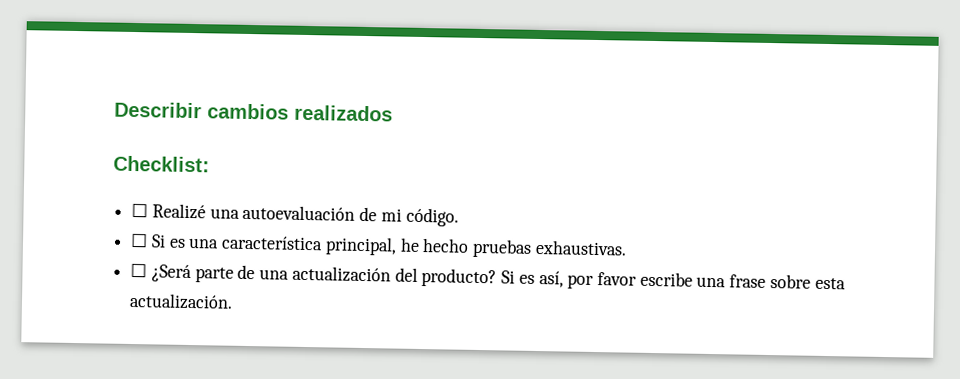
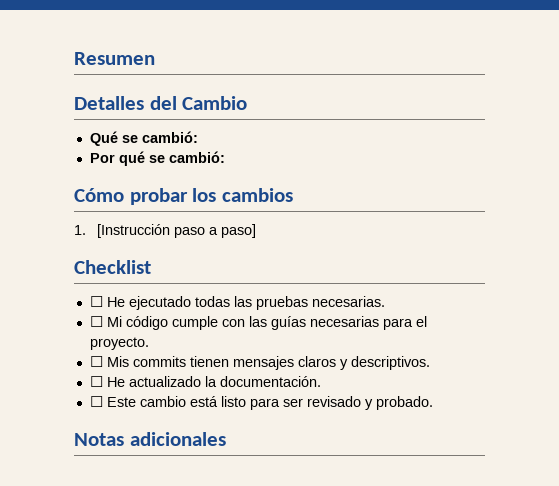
[114,101,393,122] [113,155,210,173] [131,202,459,227] [130,232,627,258] [130,262,846,290] [129,292,234,310] Describir cambios realizados // Checklist: // ☐ Realizé una autoevaluación de mi código. // ☐ Si es una característica principal, he hecho pruebas exhaustivas. // ☐ ¿Será parte de una actualización del producto? Si es así, por favor escribe una frase sobre esta actualización. -> [74,52,155,65] [74,96,248,110] [89,131,198,146] [89,151,225,166] [74,188,293,205] [74,224,257,238] [74,260,151,274] [89,296,385,310] [89,316,427,330] [89,337,149,350] [89,356,430,370] [89,376,321,387] [89,396,433,410] [74,432,226,446] Resumen // Detalles del Cambio // Qué se cambió: // Por qué se cambió: // Cómo probar los cambios // 1. [Instrucción paso a paso] // Checklist // ☐ He ejecutado todas las pruebas necesarias. // ☐ Mi código cumple con las guías necesarias para el proyecto. // ☐ Mis commits tienen mensajes claros y descriptivos. // ☐ He actualizado la documentación. // ☐ Este cambio está listo para ser revisado y probado. // Notas adicionales

